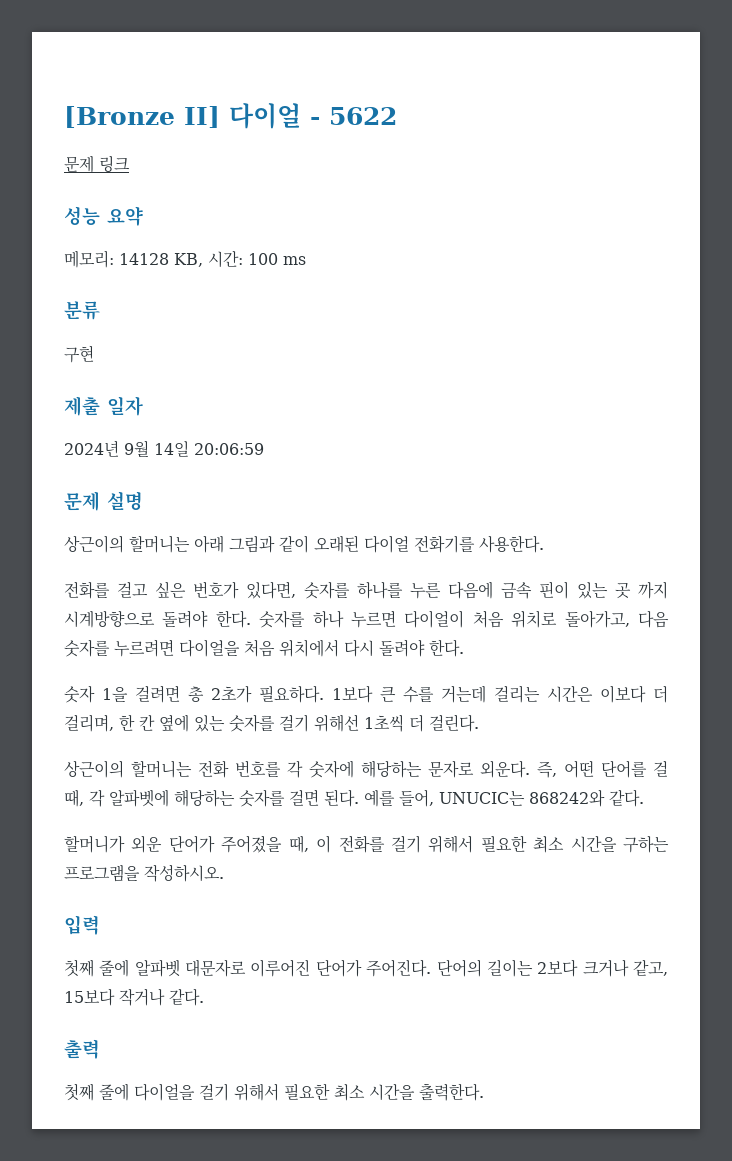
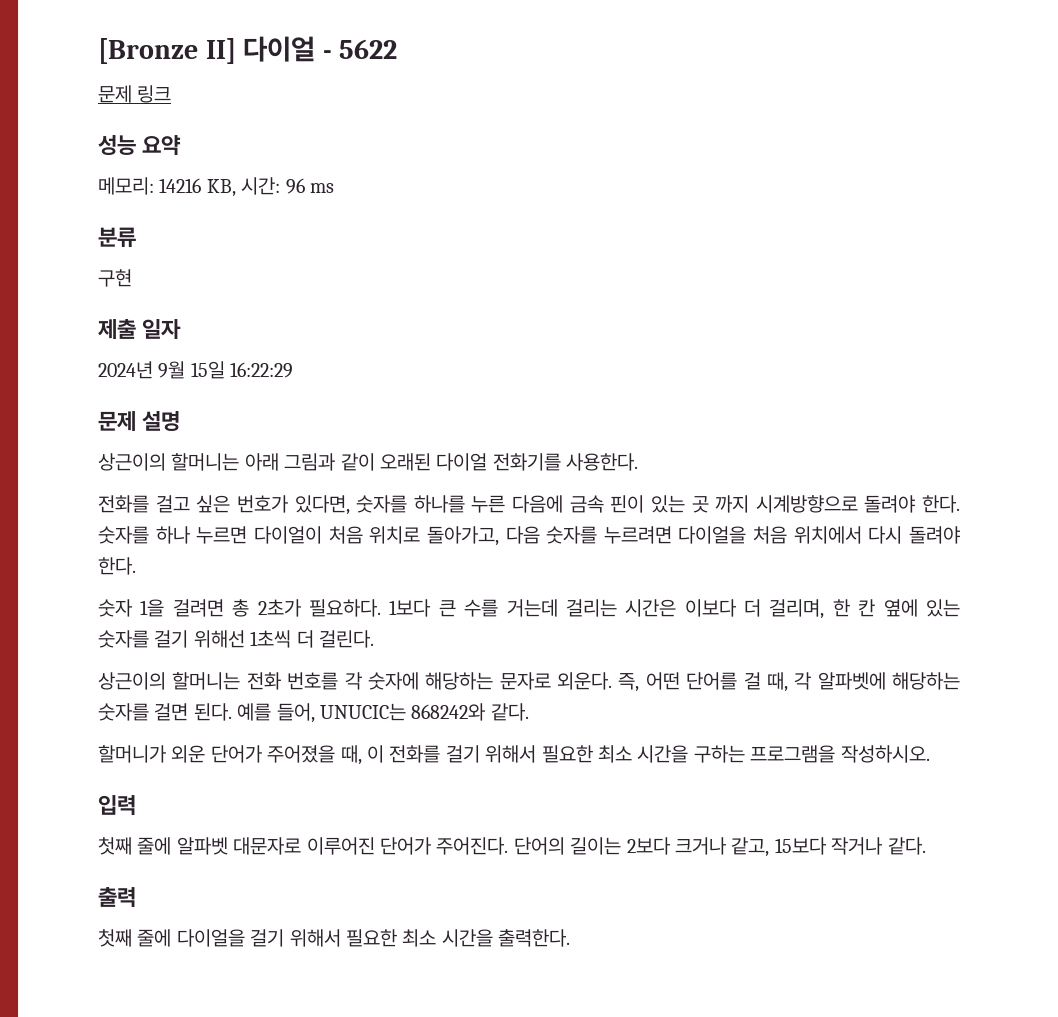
[119,253,169,265] 14128 -> [159,178,202,193] 14216
[248,253,278,265] 100 -> [285,178,305,194] 96
[154,441,264,457] 14일 20:06:59 -> [190,361,294,379] 15일 16:22:29

